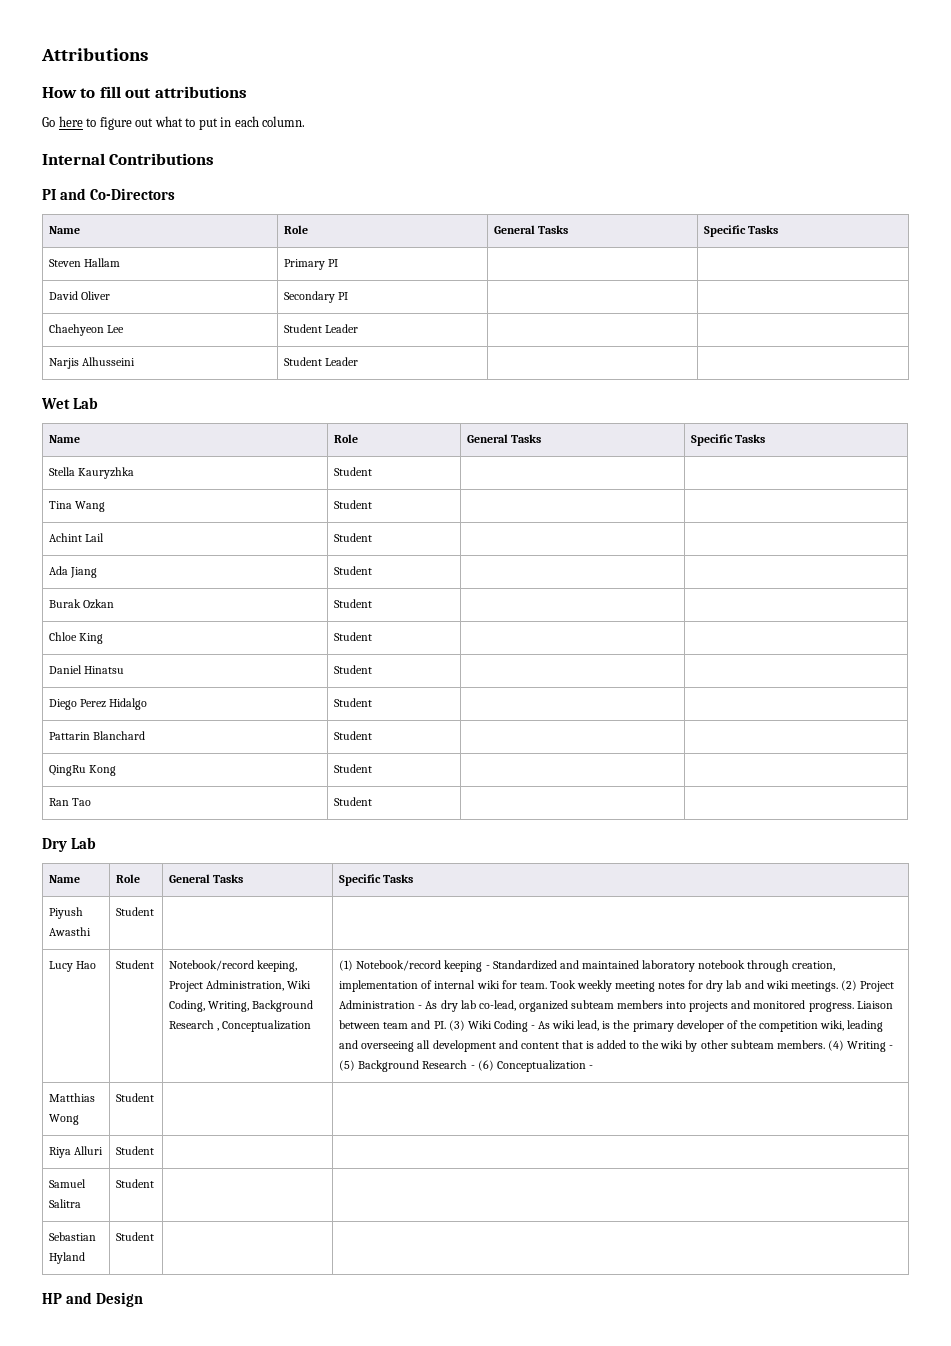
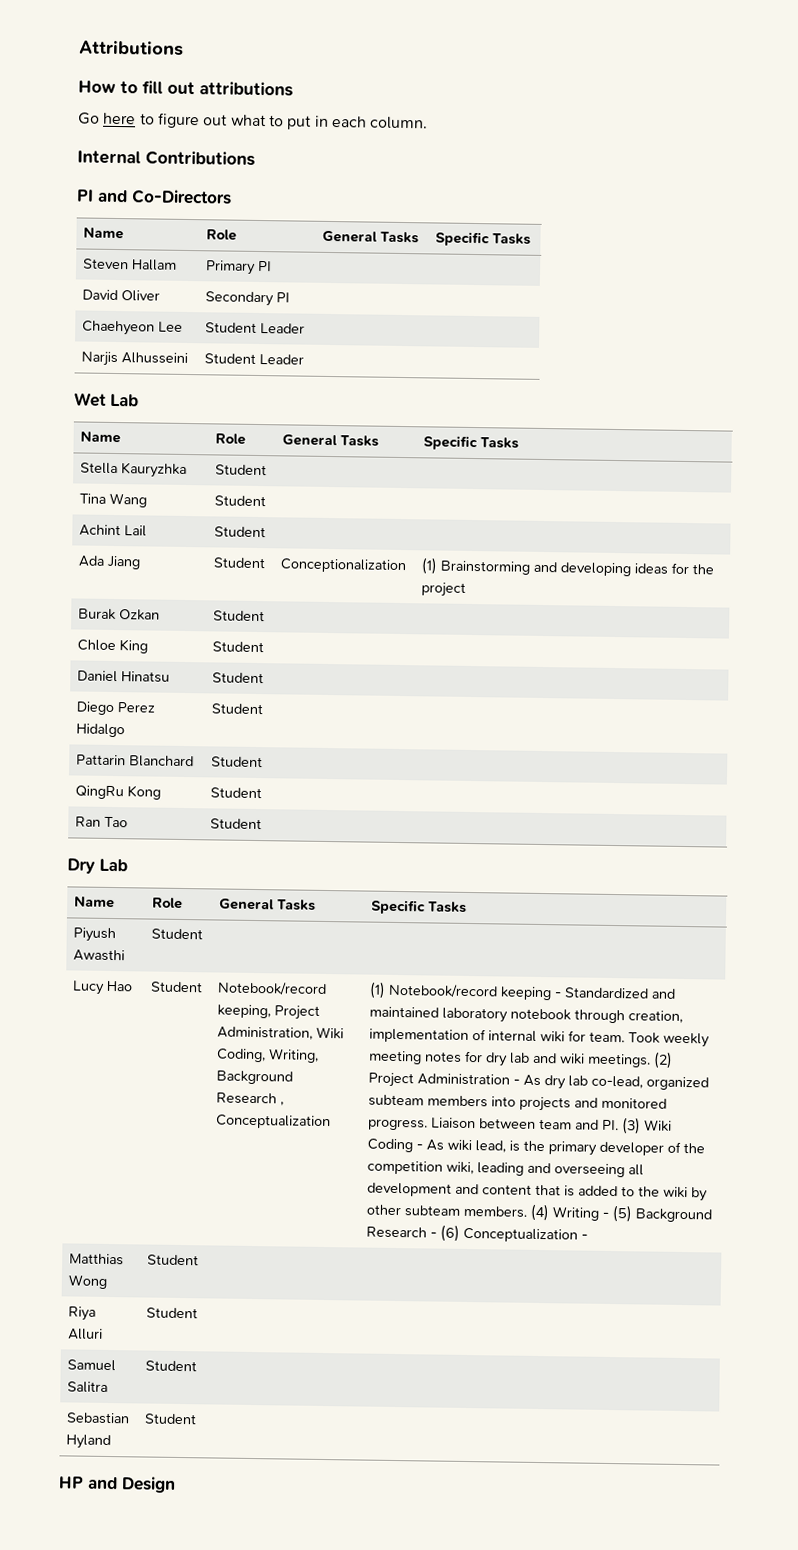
(373, 570) | -> [280,558,408,574] [421,557,715,577] [421,582,467,597] Conceptionalization | (1) Brainstorming and developing ideas for the project

